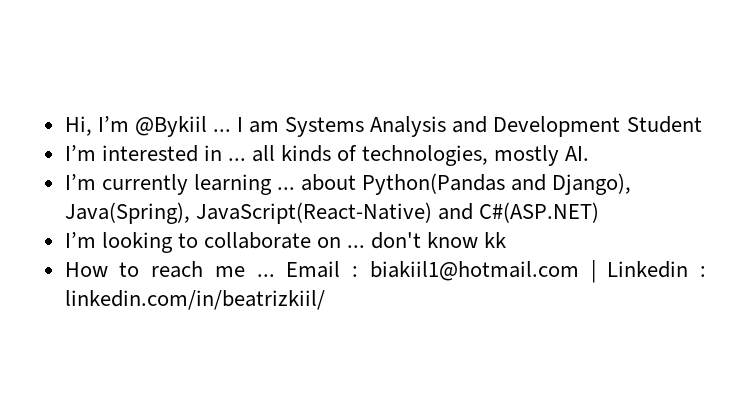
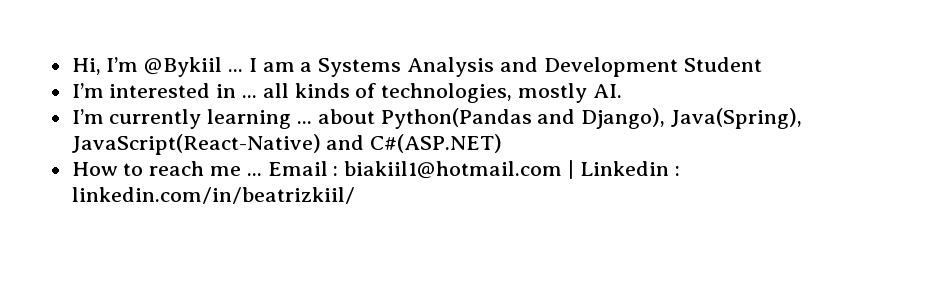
(280, 127) none -> [300,62,313,72] a
[64,232,507,253] // I’m looking to collaborate on ... don't know kk -> (503, 143) none

